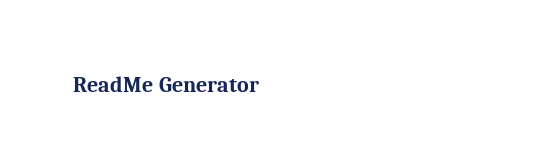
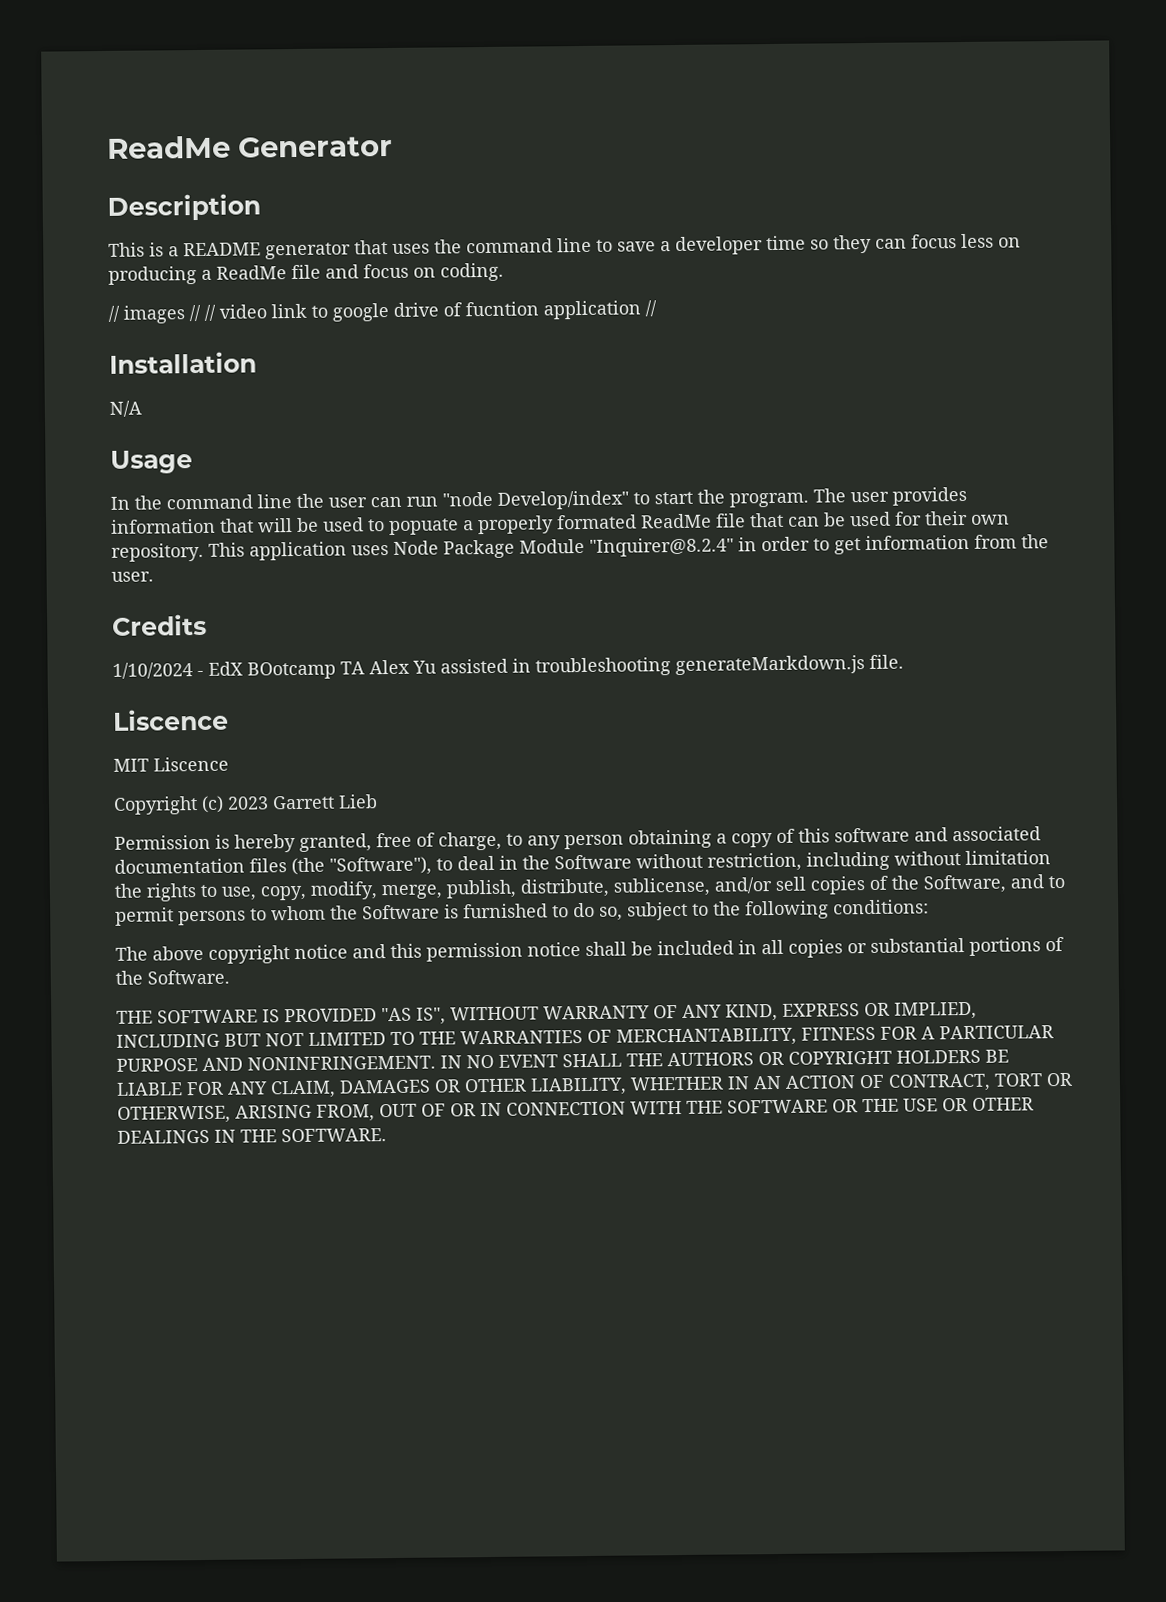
(259, 84) none -> [107,193,261,221] [108,233,1021,260] [108,262,504,285] [108,300,657,324] [109,351,257,374] [109,400,142,417] [110,450,193,474] [110,486,967,510] [111,510,1010,536] [111,534,1049,562] [111,571,154,582] [112,613,207,636] [112,654,904,680] [113,708,229,731] [113,756,229,772] [113,794,378,815] [114,826,1041,853] [114,850,1051,876] [114,874,1065,902] [115,899,929,926] [115,936,1064,964] [115,969,230,985] [116,1001,977,1025] [116,1025,1054,1048] [116,1049,1009,1072] [116,1072,1073,1099] [117,1097,1034,1124] [117,1128,387,1144] // Description // This is a README generator that uses the command line to save a developer time so they can focus less on producing a ReadMe file and focus on coding. // // images // // video link to google drive of fucntion application // // Installation // N/A // Usage // In the command line the user can run "node Develop/index" to start the program. The user provides information that will be used to popuate a properly formated ReadMe file that can be used for their own repository. This application uses Node Package Module "Inquirer@8.2.4" in order to get information from the user. // Credits // 1/10/2024 - EdX BOotcamp TA Alex Yu assisted in troubleshooting generateMarkdown.js file. // Liscence // MIT Liscence // Copyright (c) 2023 Garrett Lieb // Permission is hereby granted, free of charge, to any person obtaining a copy of this software and associated documentation files (the "Software"), to deal in the Software without restriction, including without limitation the rights to use, copy, modify, merge, publish, distribute, sublicense, and/or sell copies of the Software, and to permit persons to whom the Software is furnished to do so, subject to the following conditions: // The above copyright notice and this permission notice shall be included in all copies or substantial portions of the Software. // THE SOFTWARE IS PROVIDED "AS IS", WITHOUT WARRANTY OF ANY KIND, EXPRESS OR IMPLIED, INCLUDING BUT NOT LIMITED TO THE WARRANTIES OF MERCHANTABILITY, FITNESS FOR A PARTICULAR PURPOSE AND NONINFRINGEMENT. IN NO EVENT SHALL THE AUTHORS OR COPYRIGHT HOLDERS BE LIABLE FOR ANY CLAIM, DAMAGES OR OTHER LIABILITY, WHETHER IN AN ACTION OF CONTRACT, TORT OR OTHERWISE, ARISING FROM, OUT OF OR IN CONNECTION WITH THE SOFTWARE OR THE USE OR OTHER DEALINGS IN THE SOFTWARE.

